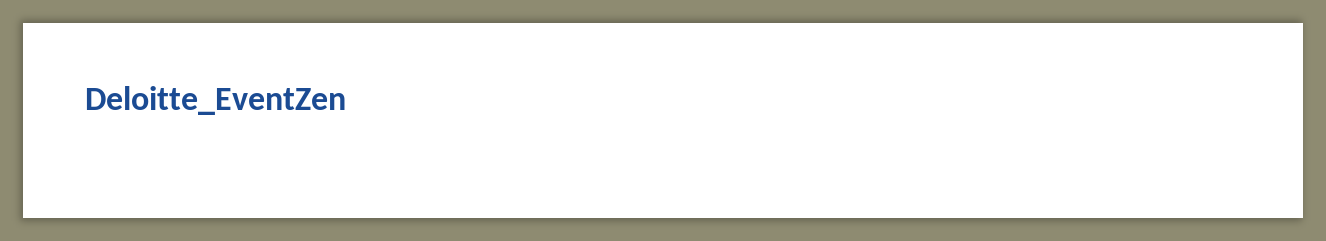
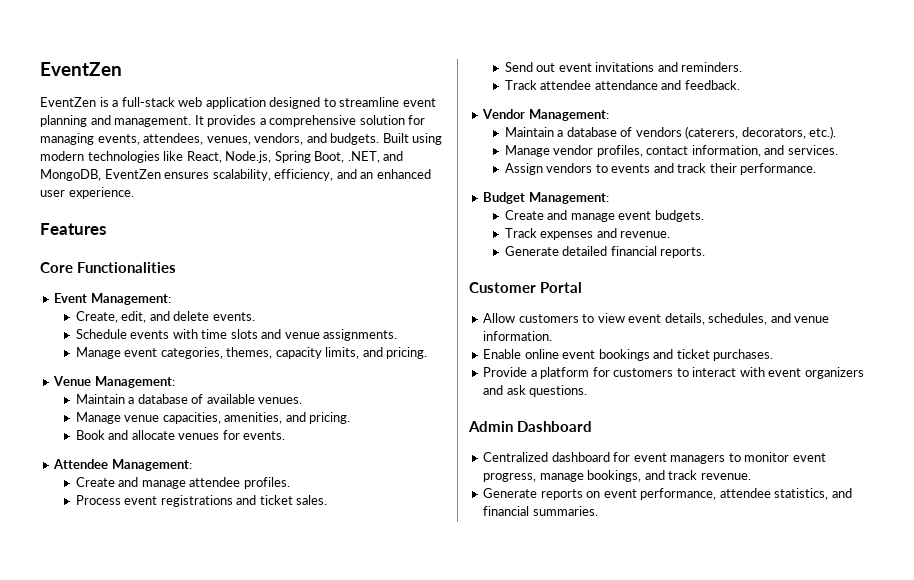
[85,86,346,115] Deloitte_EventZen -> [40,62,122,76] [40,97,436,109] [40,115,426,127] [40,133,443,145] [40,151,404,163] [40,169,431,181] [40,187,134,199] [40,223,106,235] [40,262,176,273] [54,293,171,305] [75,311,255,323] [75,329,398,341] [75,347,428,359] [53,376,175,388] [75,394,303,404] [75,412,351,424] [75,430,286,440] [53,459,192,471] [75,477,290,489] [75,495,328,507] [504,62,743,72] [504,80,740,90] [482,109,609,121] [504,126,837,139] [504,145,838,157] [504,163,817,175] [483,192,609,204] [504,210,704,222] [504,228,671,240] [504,246,706,258] [469,282,582,293] [483,313,830,325] [483,331,553,341] [483,349,774,361] [483,367,864,379] [483,385,588,397] [468,421,592,432] [483,452,826,464] [483,470,751,482] [483,488,852,500] [483,506,598,516] EventZen // EventZen is a full-stack web application designed to streamline event planning and management. It provides a comprehensive solution for managing events, attendees, venues, vendors, and budgets. Built using modern technologies like React, Node.js, Spring Boot, .NET, and MongoDB, EventZen ensures scalability, efficiency, and an enhanced user experience. // Features // Core Functionalities // Event Management: // Create, edit, and delete events. // Schedule events with time slots and venue assignments. // Manage event categories, themes, capacity limits, and pricing. // Venue Management: // Maintain a database of available venues. // Manage venue capacities, amenities, and pricing. // Book and allocate venues for events. // Attendee Management: // Create and manage attendee profiles. // Process event registrations and ticket sales. // Send out event invitations and reminders. // Track attendee attendance and feedback. // Vendor Management: // Maintain a database of vendors (caterers, decorators, etc.). // Manage vendor profiles, contact information, and services. // Assign vendors to events and track their performance. // Budget Management: // Create and manage event budgets. // Track expenses and revenue. // Generate detailed financial reports. // Customer Portal // Allow customers to view event details, schedules, and venue information. // Enable online event bookings and ticket purchases. // Provide a platform for customers to interact with event organizers and ask questions. // Admin Dashboard // Centralized dashboard for event managers to monitor event progress, manage bookings, and track revenue. // Generate reports on event performance, attendee statistics, and financial summaries.

